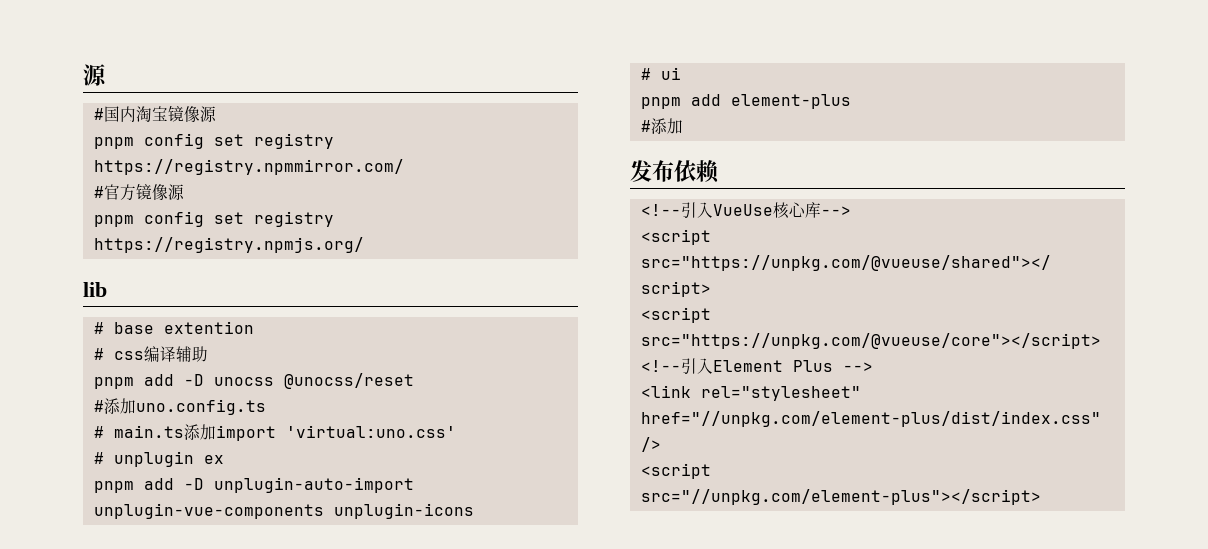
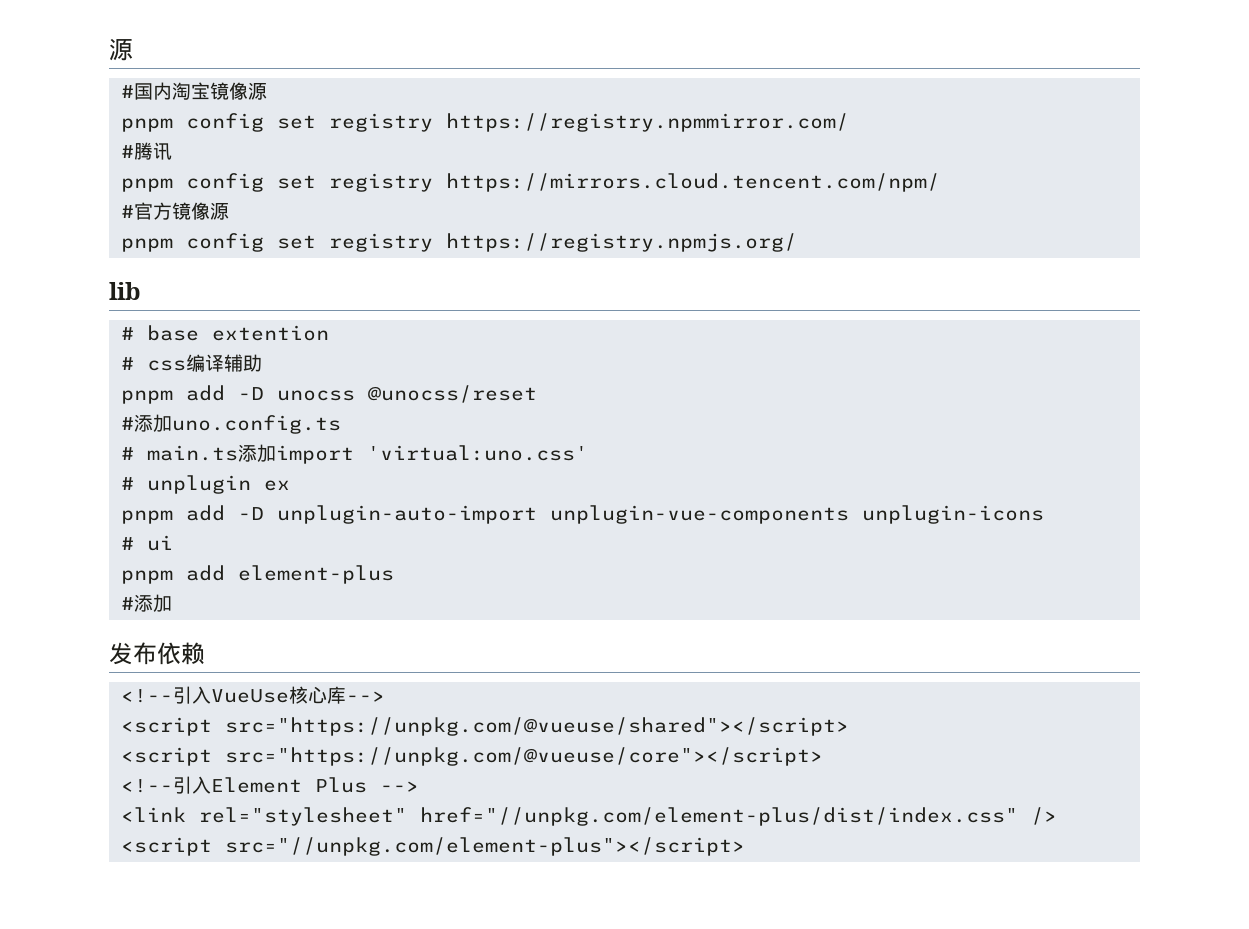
(404, 167) none -> [121,142,173,160] [121,173,941,192] // #腾讯 // pnpm config set registry https://mirrors.cloud.tencent.com/npm/

